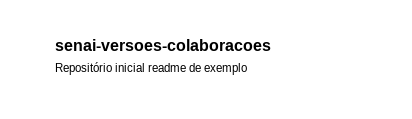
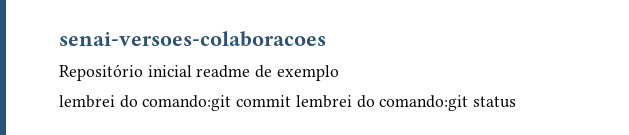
(248, 69) none -> [59,95,517,111] // lembrei do comando:git commit lembrei do comando:git status

